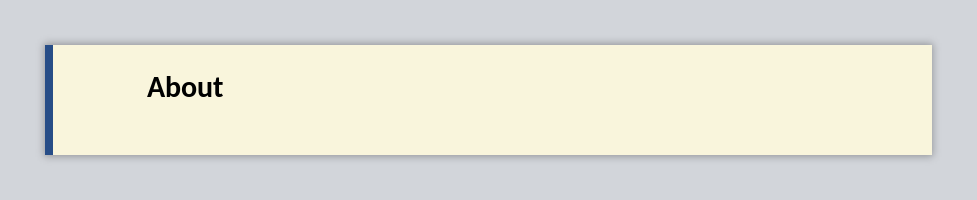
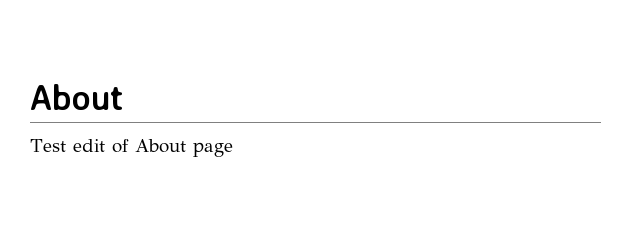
[147,76,223,97] About -> [30,84,123,110] [30,139,233,157] About // Test edit of About page

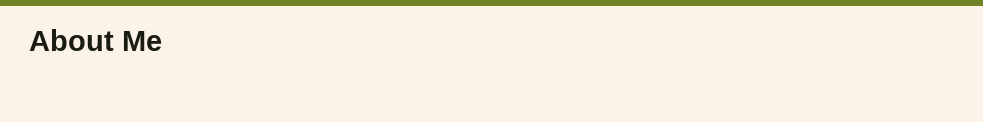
[30,84,123,110] [30,139,233,157] About // Test edit of About page -> [29,29,162,51] About Me

